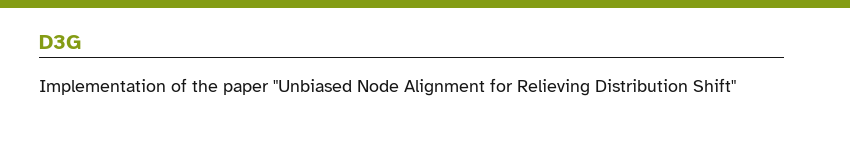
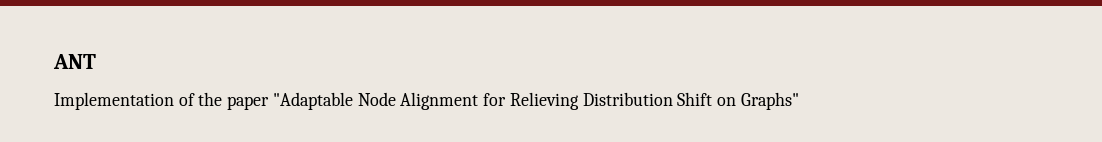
[39,35,81,49] D3G -> [53,54,96,69] ANT
[273,79,352,92] "Unbiased -> [272,92,353,110] "Adaptable
[693,78,736,92] Shift" -> [677,92,799,110] Shift on Graphs"

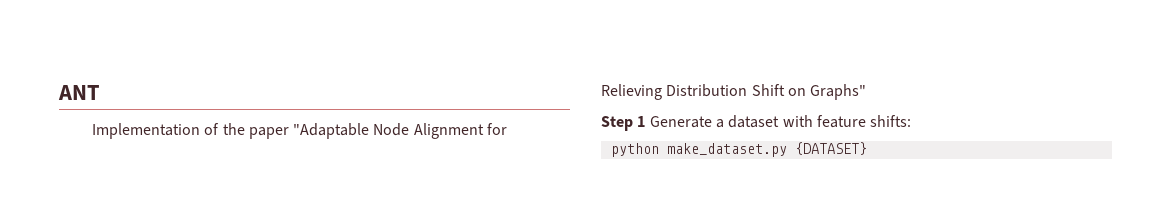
(799, 101) none -> [601,115,912,131] [610,142,867,157] // Step 1 Generate a dataset with feature shifts: // python make_dataset.py {DATASET}

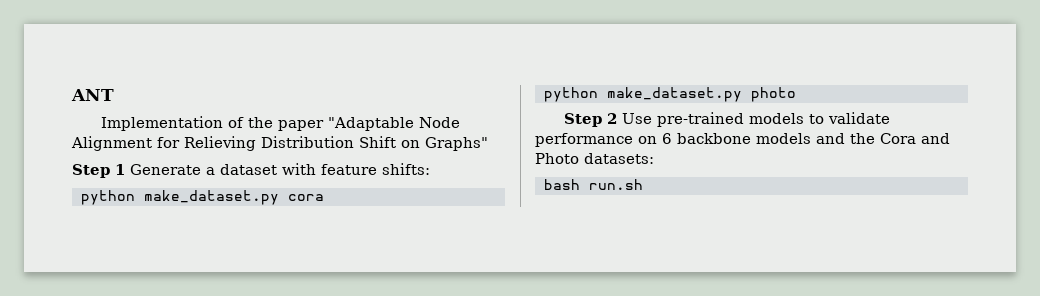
[794,142,867,155] {DATASET} -> [287,194,324,201] [543,87,796,102] [564,112,891,127] [535,133,950,147] [535,153,654,164] [543,179,643,190] cora // python make_dataset.py photo // Step 2 Use pre-trained models to validate performance on 6 backbone models and the Cora and Photo datasets: // bash run.sh

